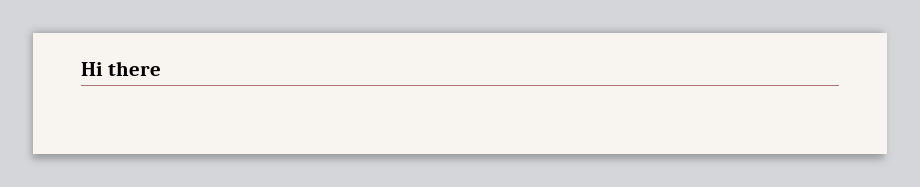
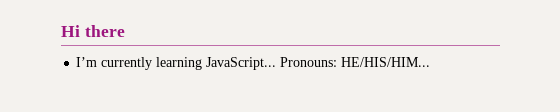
(161, 68) none -> [76,57,431,70] // I’m currently learning JavaScript... Pronouns: HE/HIS/HIM...

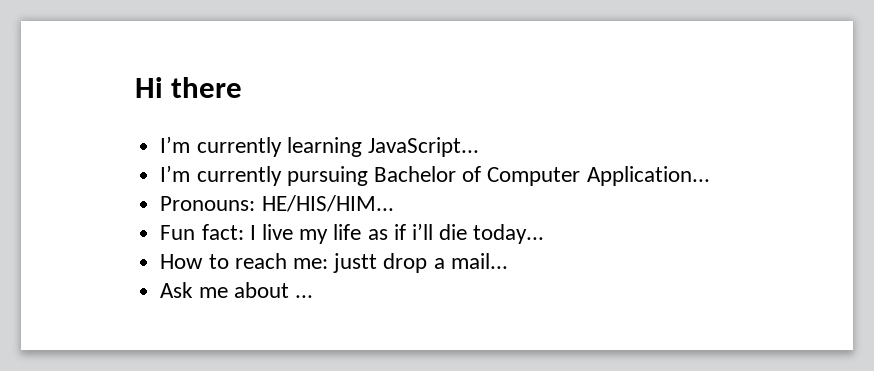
[280,57,431,67] Pronouns: HE/HIS/HIM... -> [160,165,710,186] [160,195,394,212] [160,223,545,244] [160,253,508,273] [160,282,313,298] // I’m currently pursuing Bachelor of Computer Application... // Pronouns: HE/HIS/HIM... // Fun fact: I live my life as if i’ll die today... // How to reach me: justt drop a mail... // Ask me about ...

